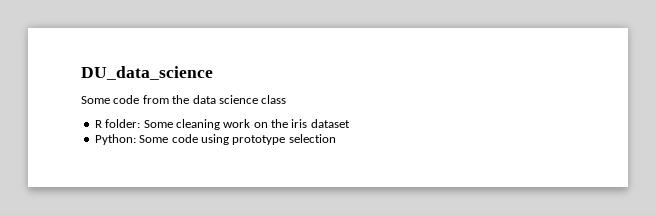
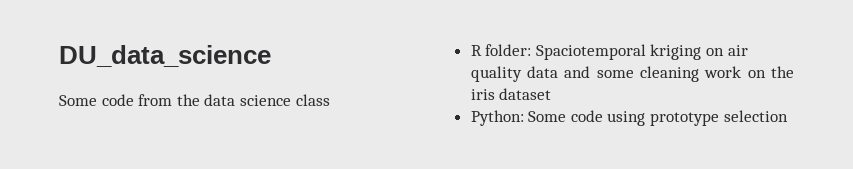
[143,120,173,128] Some -> [535,44,748,60] [470,66,634,82] Spaciotemporal kriging on air quality data and some

